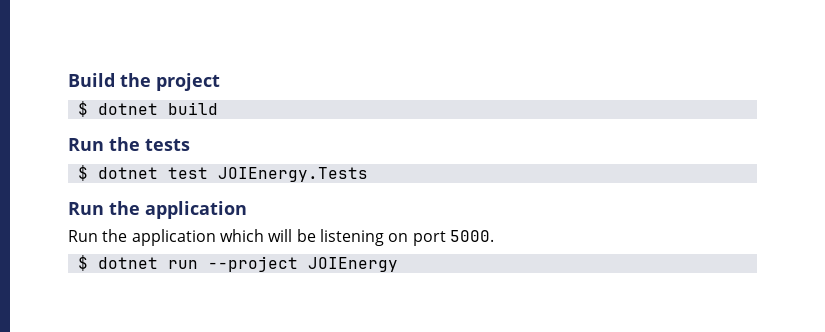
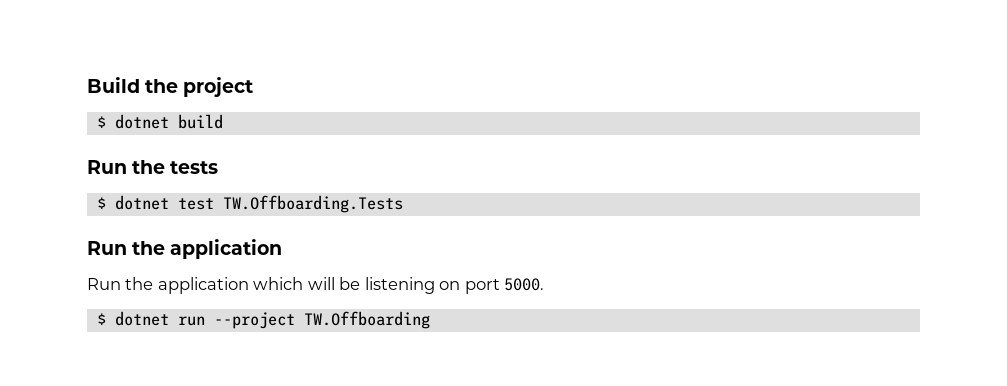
[217,167,368,182] JOIEnergy.Tests -> [222,195,403,213] TW.Offboarding.Tests
[307,257,398,272] JOIEnergy -> [303,311,430,329] TW.Offboarding

